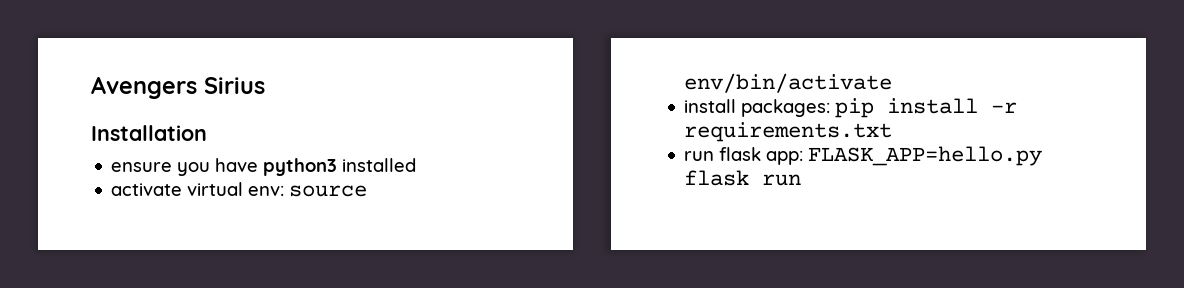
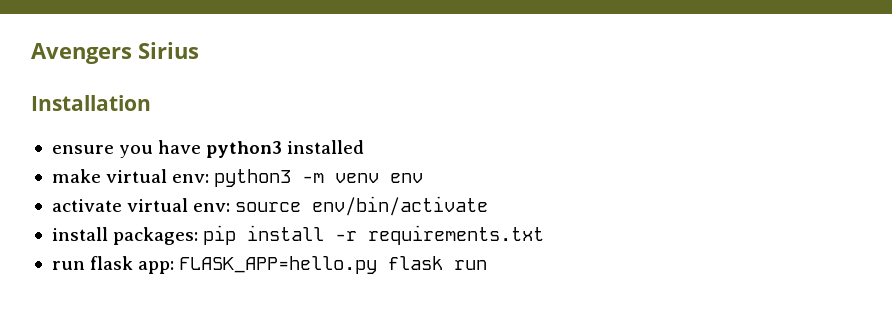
(417, 165) none -> [51,169,424,187] // make virtual env: python3 -m venv env

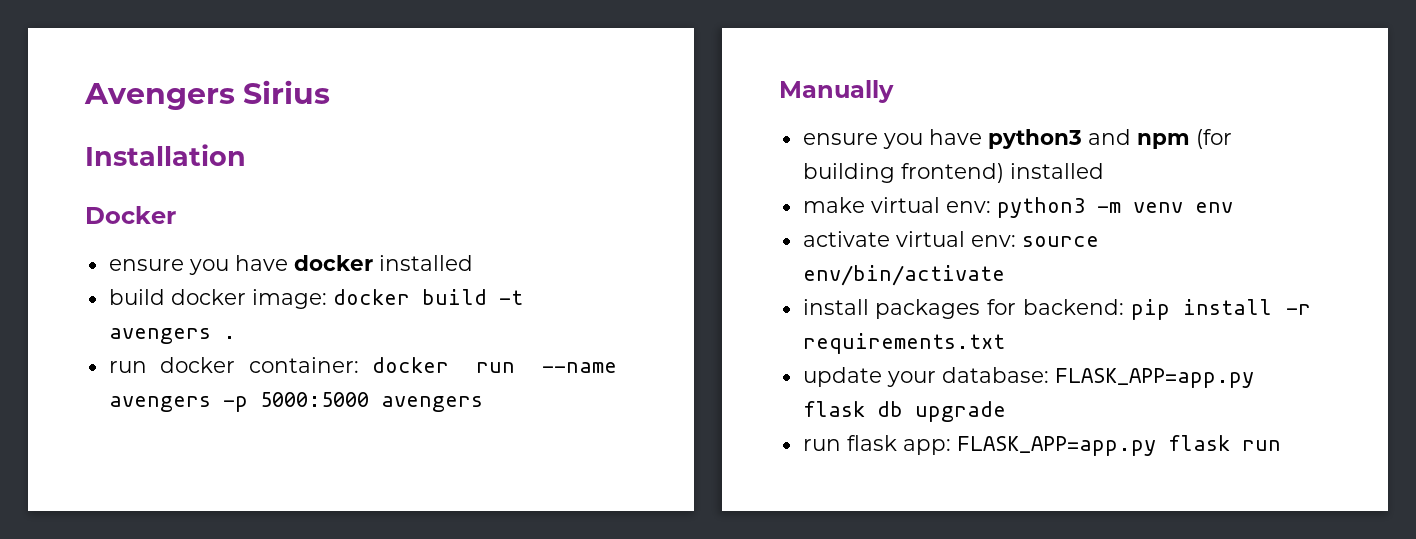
(151, 103) none -> [85,206,176,224] [108,255,473,275] [108,289,523,309] [108,328,236,344] [108,357,617,373] [108,392,483,412] [779,80,894,103] // Docker // ensure you have docker installed // build docker image: docker build -t avengers . // run docker container: docker run --name avengers -p 5000:5000 avengers // Manually
(283, 149) none -> [1087,129,1232,149] [802,163,1004,183] and npm (for building frontend)
[113,227,199,245] packages: -> [875,299,1125,319] packages for backend:
(545, 235) none -> [802,367,1254,388] [802,401,1006,422] // update your database: FLASK_APP=app.py flask db upgrade
[179,256,378,274] FLASK_APP=hello.py -> [956,436,1156,456] FLASK_APP=app.py

